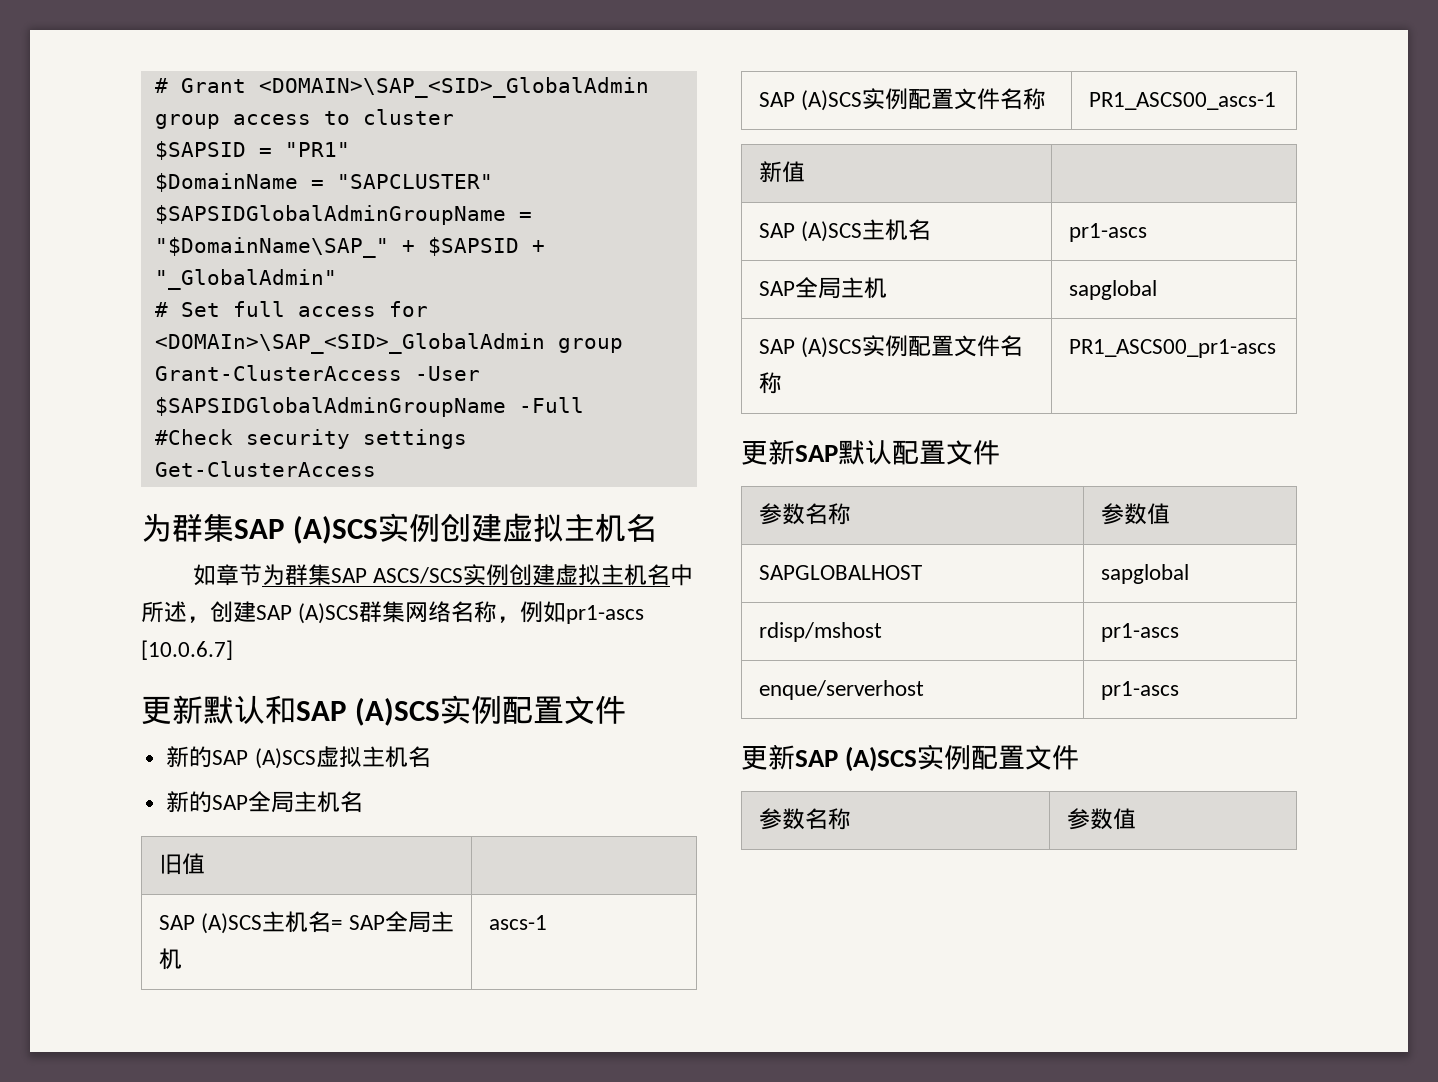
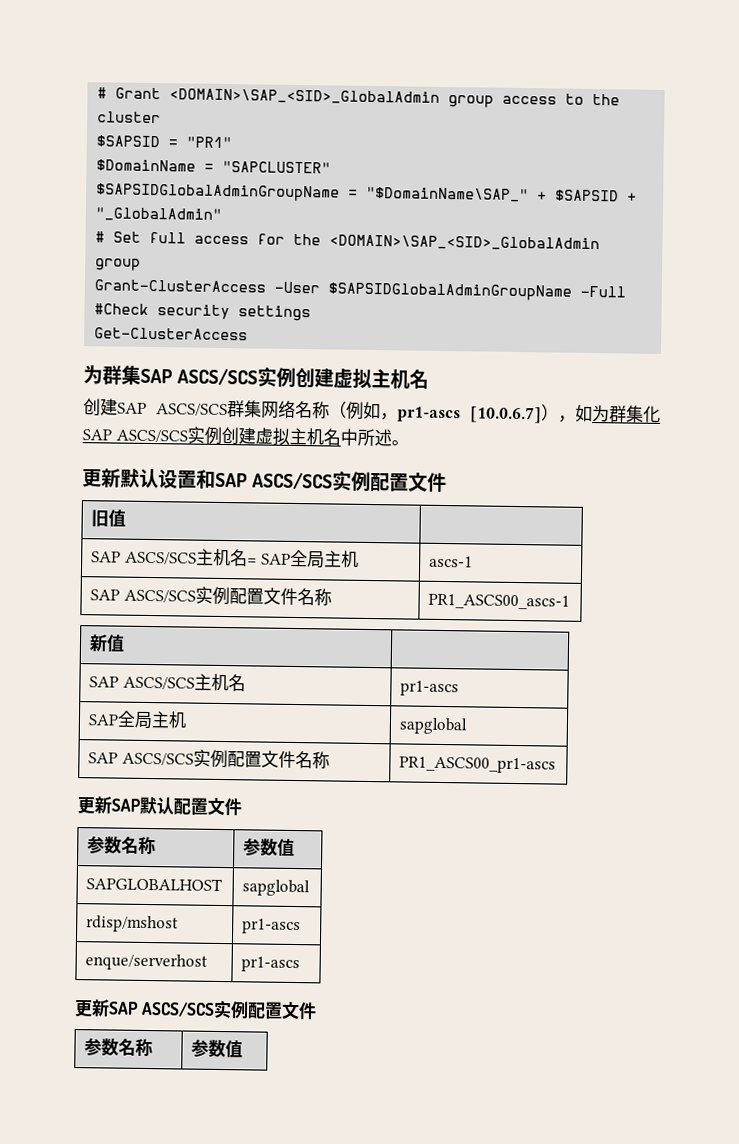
(350, 118) none -> [592,93,621,106] the
[154,333,545,354] <DOMAIn>\SAP_<SID>_GlobalAdmin -> [293,233,601,252] the <DOMAIN>\SAP_<SID>_GlobalAdmin
[293,515,379,544] (A)SCS -> [177,368,259,386] ASCS/SCS
[193,564,332,586] 如章节为群集 -> [83,398,661,424] 创建SAP ASCS/SCS群集网络名称（例如，pr1-ascs [10.0.6.7]），如为群集化
[187,601,645,624] [141,640,233,660] ，创建SAP (A)SCS群集网络名称，例如pr1-ascs [10.0.6.7] -> [390,440,409,446] 。
[265,695,627,726] [166,746,431,769] [166,791,364,813] 和SAP (A)SCS实例配置文件 // 新的SAP (A)SCS虚拟主机名 // 新的SAP全局主机名 -> [158,469,448,493] 设置和SAP ASCS/SCS实例配置文件
[201,913,263,934] (A)SCS -> [124,551,197,565] ASCS/SCS
[801,90,863,111] (A)SCS -> [123,589,196,603] ASCS/SCS
[801,221,863,242] (A)SCS -> [122,676,195,690] ASCS/SCS
[801,337,863,358] (A)SCS -> [121,752,194,766] ASCS/SCS
[845,746,918,772] (A)SCS -> [140,1001,215,1017] ASCS/SCS

